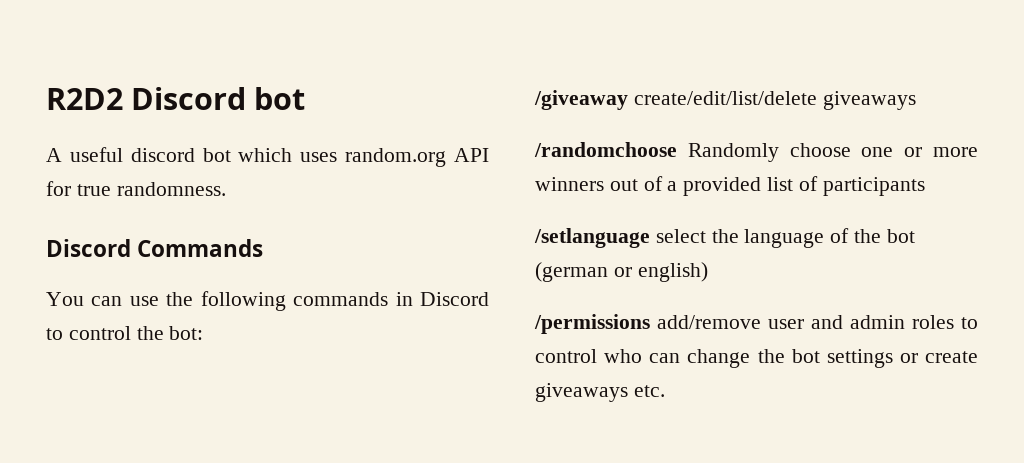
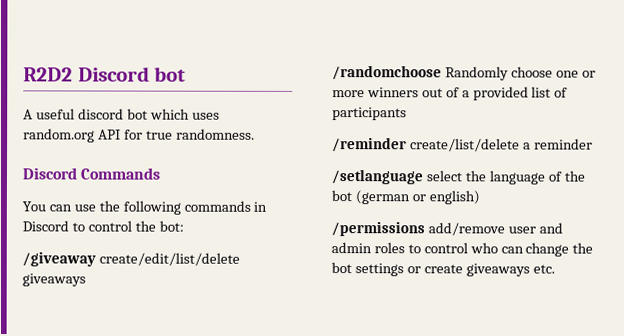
(925, 186) none -> [332,137,593,153] // /reminder create/list/delete a reminder

